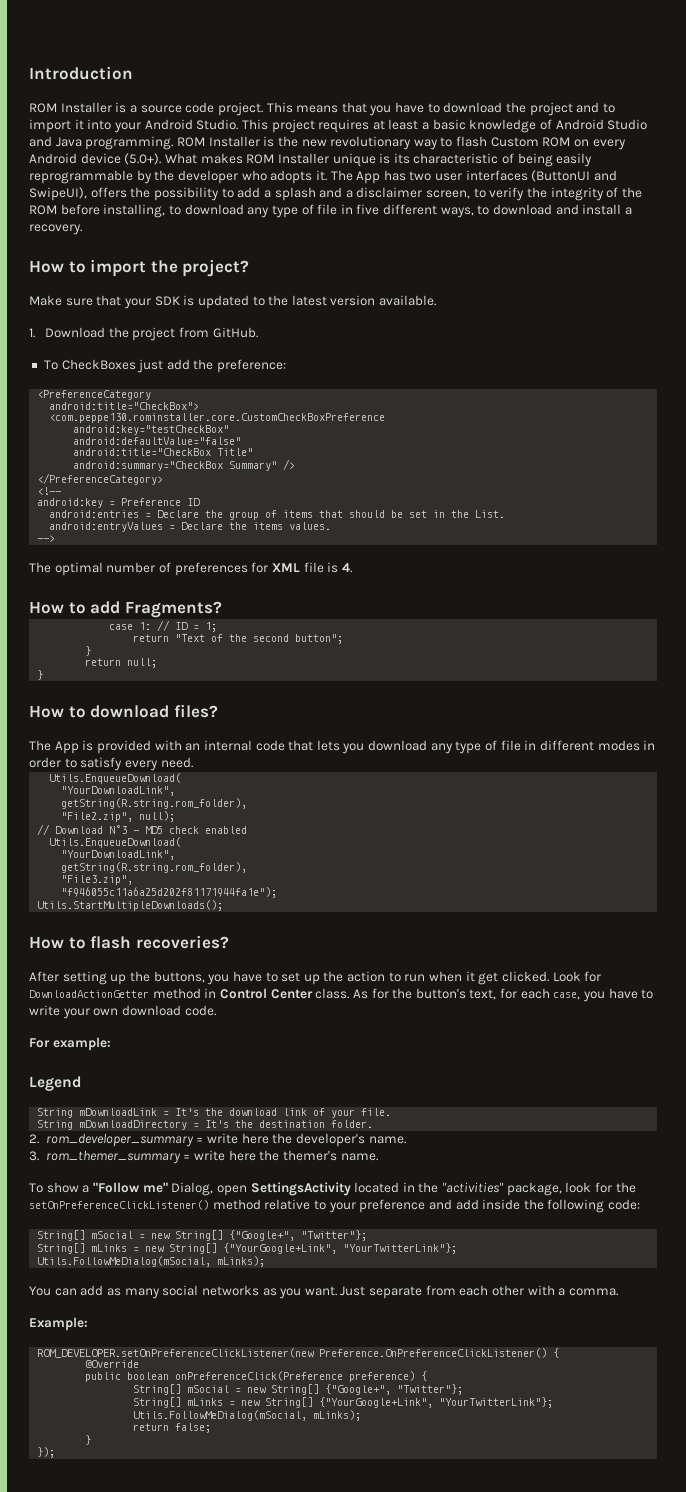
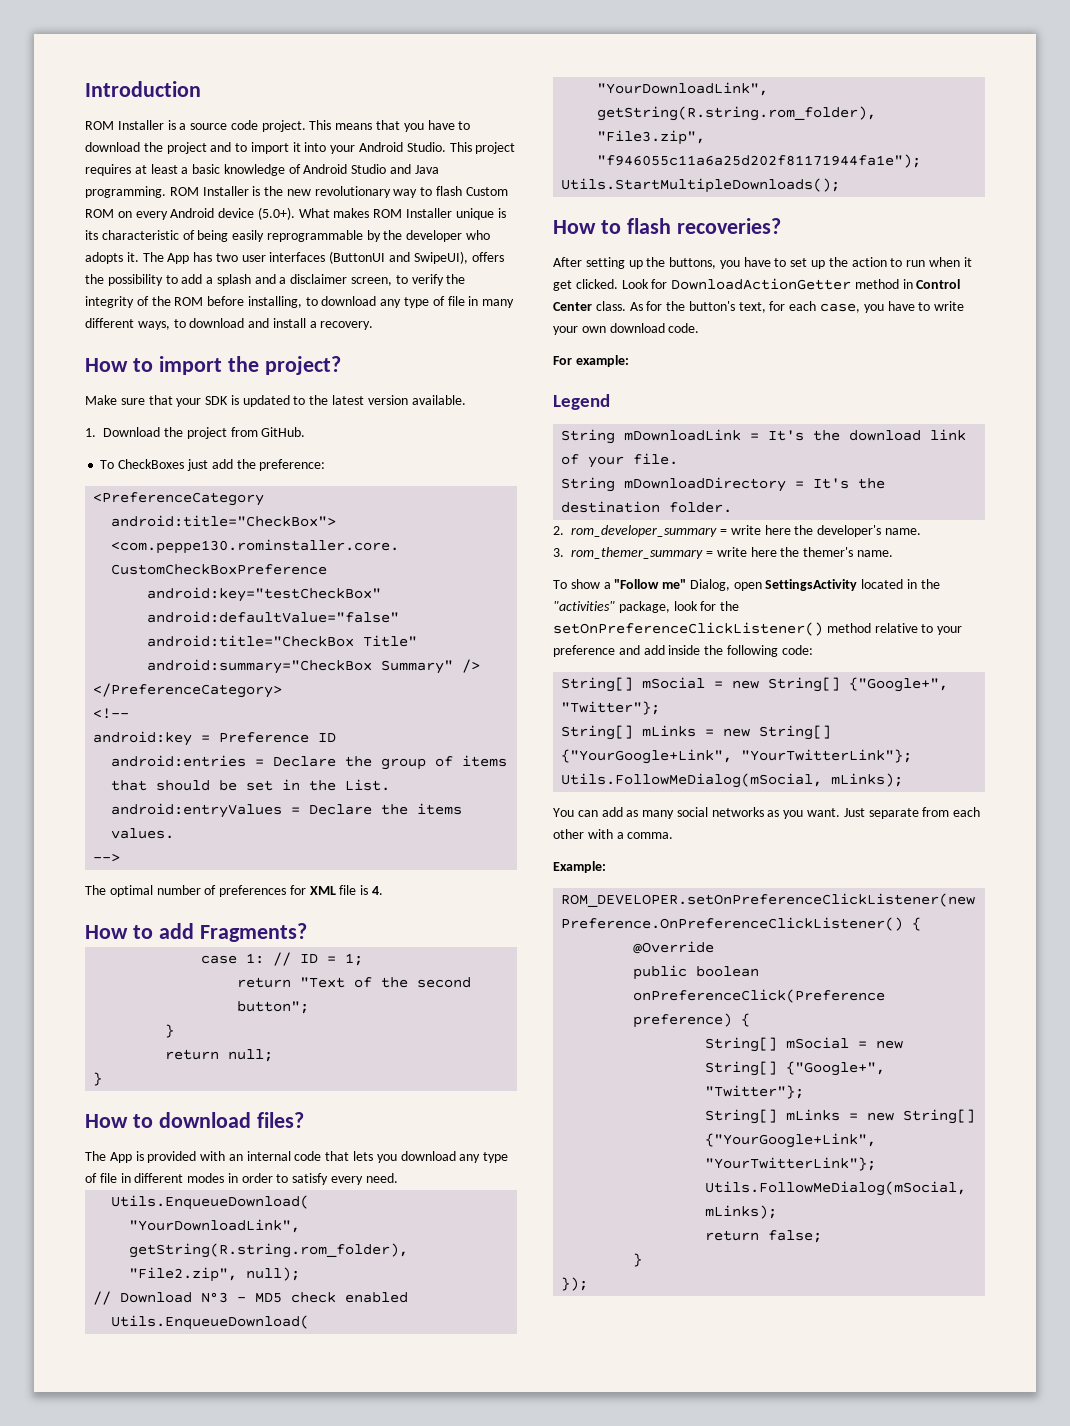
[356,204,380,215] five -> [482,299,515,308] many

